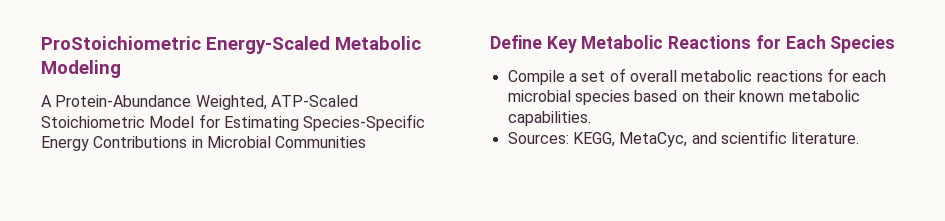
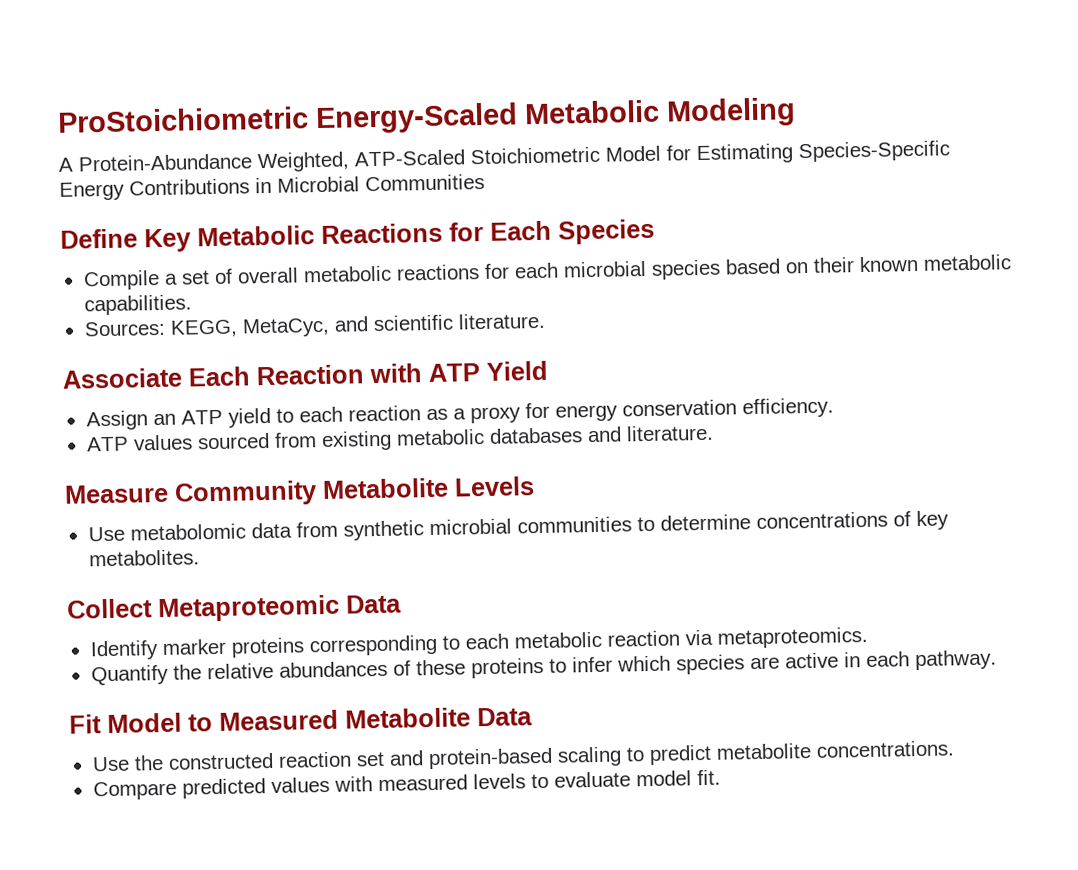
(860, 138) none -> [62,360,548,389] [85,397,834,431] [85,424,714,452] [64,476,535,507] [87,510,949,542] [88,549,200,567] [66,594,402,623] [89,626,868,661] [90,649,997,686] [69,707,533,734] [91,740,954,772] [92,769,721,801] // Associate Each Reaction with ATP Yield // Assign an ATP yield to each reaction as a proxy for energy conservation efficiency. // ATP values sourced from existing metabolic databases and literature. // Measure Community Metabolite Levels // Use metabolomic data from synthetic microbial communities to determine concentrations of key metabolites. // Collect Metaproteomic Data // Identify marker proteins corresponding to each metabolic reaction via metaproteomics. // Quantify the relative abundances of these proteins to infer which species are active in each pathway. // Fit Model to Measured Metabolite Data // Use the constructed reaction set and protein-based scaling to predict metabolite concentrations. // Compare predicted values with measured levels to evaluate model fit.

